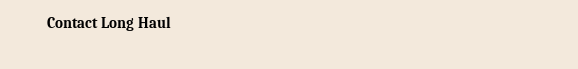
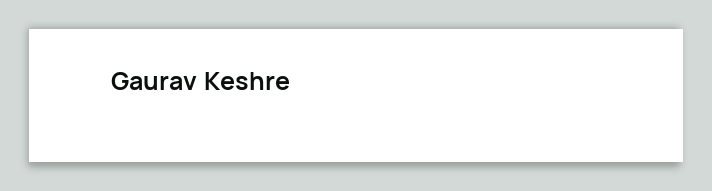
[47,16,171,31] Contact Long Haul -> [111,72,290,90] Gaurav Keshre

